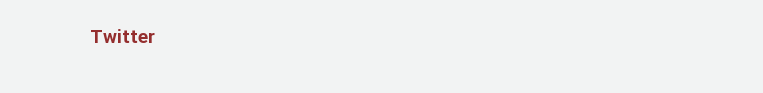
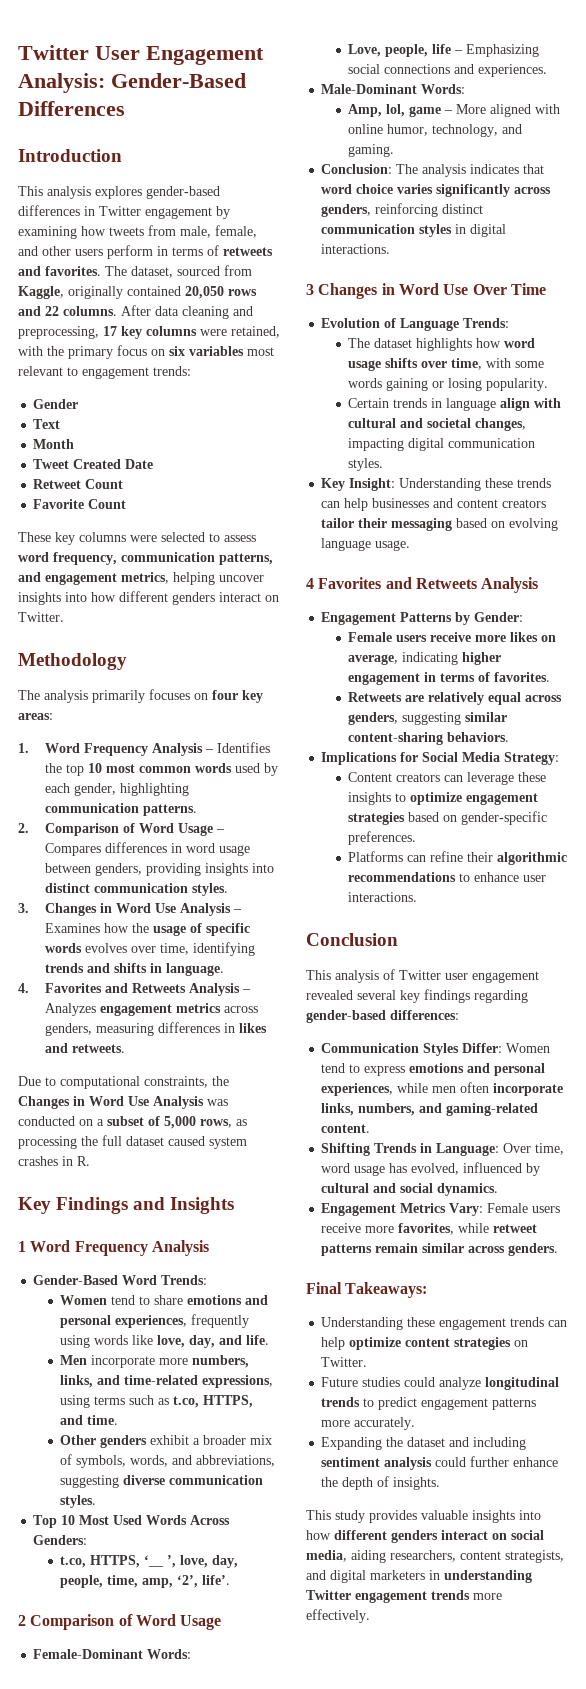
[90,29,155,43] Twitter -> [18,45,264,65] [18,73,246,93] [18,101,125,116] [18,149,122,162] [18,186,220,199] [18,205,230,219] [18,225,257,239] [18,245,273,259] [18,265,252,278] [18,286,257,299] [18,305,253,319] [18,326,280,339] [18,345,274,359] [18,366,191,379] [33,399,79,409] [33,419,61,429] [33,439,75,449] [33,459,154,469] [33,479,124,489] [33,499,127,509] [18,532,256,545] [18,552,273,565] [18,572,264,585] [18,591,279,605] [18,612,64,622] [18,653,127,670] [18,689,263,703] [18,713,53,720] [18,742,271,756] [45,763,279,776] [45,783,190,796] [45,803,198,816] [18,823,226,836] [45,842,251,856] [45,863,275,876] [45,883,229,896] [18,903,243,916] [45,923,251,936] [45,942,256,956] [45,963,225,976] [18,983,252,996] [45,1003,259,1016] [45,1022,268,1036] [45,1043,126,1053] [18,1076,229,1089] [18,1096,228,1109] [18,1116,247,1129] [18,1135,247,1149] [18,1156,90,1166] [18,1197,235,1214] [18,1240,209,1256] [33,1275,208,1285] [60,1295,269,1305] [60,1314,250,1328] [60,1335,270,1348] [60,1355,250,1368] [60,1375,274,1388] [60,1395,254,1408] [60,1415,119,1425] [60,1435,273,1448] [60,1454,276,1468] [60,1475,264,1488] [60,1495,97,1508] [33,1515,231,1528] [33,1535,88,1545] [60,1555,239,1568] [60,1575,231,1588] [18,1614,222,1630] [33,1649,192,1659] [348,44,540,57] [348,64,548,77] [321,84,466,94] [348,104,561,117] [348,124,523,137] [348,144,395,157] [321,164,545,177] [321,184,552,197] [321,203,484,217] [321,224,507,237] [321,244,391,254] [306,283,546,299] [321,318,510,331] [348,338,536,351] [348,358,545,371] [348,378,549,391] [348,398,562,411] [348,418,527,431] [348,438,536,451] [348,458,384,471] [321,478,552,491] [321,498,547,511] [321,518,559,531] [321,538,411,551] [306,577,539,593] [321,612,524,625] [348,632,557,642] [348,652,502,665] [348,672,551,685] [348,692,563,705] [348,712,508,725] [348,732,510,745] [321,752,560,765] [348,772,547,785] [348,792,539,805] [348,811,548,825] [348,831,417,845] [348,851,568,865] [348,872,547,882] [348,892,418,902] [306,933,398,946] [306,969,539,983] [306,989,528,1003] [306,1010,459,1023] [321,1043,551,1056] [321,1063,546,1076] [321,1082,564,1096] [321,1103,539,1116] [321,1124,371,1133] [321,1143,565,1156] [321,1162,541,1176] [321,1183,499,1196] [321,1203,561,1216] [321,1223,538,1235] [321,1243,559,1256] [306,1282,428,1298] [321,1317,568,1330] [321,1337,529,1350] [321,1357,368,1367] [321,1377,560,1390] [321,1397,537,1410] [321,1417,416,1430] [321,1437,527,1450] [321,1456,559,1470] [321,1476,441,1490] [306,1510,541,1523] [306,1530,544,1543] [306,1550,564,1563] [306,1570,532,1583] [306,1590,502,1603] [306,1609,370,1623] Twitter User Engagement Analysis: Gender-Based Differences // Introduction // This analysis explores gender-based differences in Twitter engagement by examining how tweets from male, female, and other users perform in terms of retweets and favorites. The dataset, sourced from Kaggle, originally contained 20,050 rows and 22 columns. After data cleaning and preprocessing, 17 key columns were retained, with the primary focus on six variables most relevant to engagement trends: // Gender // Text // Month // Tweet Created Date // Retweet Count // Favorite Count // These key columns were selected to assess word frequency, communication patterns, and engagement metrics, helping uncover insights into how different genders interact on Twitter. // Methodology // The analysis primarily focuses on four key areas: // 1. Word Frequency Analysis – Identifies the top 10 most common words used by each gender, highlighting communication patterns. // 2. Comparison of Word Usage – Compares differences in word usage between genders, providing insights into distinct communication styles. // 3. Changes in Word Use Analysis – Examines how the usage of specific words evolves over time, identifying trends and shifts in language. // 4. Favorites and Retweets Analysis – Analyzes engagement metrics across genders, measuring differences in likes and retweets. // Due to computational constraints, the Changes in Word Use Analysis was conducted on a subset of 5,000 rows, as processing the full dataset caused system crashes in R. // Key Findings and Insights // 1 Word Frequency Analysis // Gender-Based Word Trends: // Women tend to share emotions and personal experiences, frequently using words like love, day, and life. // Men incorporate more numbers, links, and time-related expressions, using terms such as t.co, HTTPS, and time. // Other genders exhibit a broader mix of symbols, words, and abbreviations, suggesting diverse communication styles. // Top 10 Most Used Words Across Genders: // t.co, HTTPS, ‘__ ’, love, day, people, time, amp, ‘2’, life’. // 2 Comparison of Word Usage // Female-Dominant Words: // Love, people, life – Emphasizing social connections and experiences. // Male-Dominant Words: // Amp, lol, game – More aligned with online humor, technology, and gaming. // Conclusion: The analysis indicates that word choice varies significantly across genders, reinforcing distinct communication styles in digital interactions. // 3 Changes in Word Use Over Time // Evolution of Language Trends: // The dataset highlights how word usage shifts over time, with some words gaining or losing popularity. // Certain trends in language align with cultural and societal changes, impacting digital communication styles. // Key Insight: Understanding these trends can help businesses and content creators tailor their messaging based on evolving language usage. // 4 Favorites and Retweets Analysis // Engagement Patterns by Gender: // Female users receive more likes on average, indicating higher engagement in terms of favorites. // Retweets are relatively equal across genders, suggesting similar content-sharing behaviors. // Implications for Social Media Strategy: // Content creators can leverage these insights to optimize engagement strategies based on gender-specific preferences. // Platforms can refine their algorithmic recommendations to enhance user interactions. // Conclusion // This analysis of Twitter user engagement revealed several key findings regarding gender-based differences: // Communication Styles Differ: Women tend to express emotions and personal experiences, while men often incorporate links, numbers, and gaming-related content. // Shifting Trends in Language: Over time, word usage has evolved, influenced by cultural and social dynamics. // Engagement Metrics Vary: Female users receive more favorites, while retweet patterns remain similar across genders. // Final Takeaways: // Understanding these engagement trends can help optimize content strategies on Twitter. // Future studies could analyze longitudinal trends to predict engagement patterns more accurately. // Expanding the dataset and including sentiment analysis could further enhance the depth of insights. // This study provides valuable insights into how different genders interact on social media, aiding researchers, content strategists, and digital marketers in understanding Twitter engagement trends more effectively.

